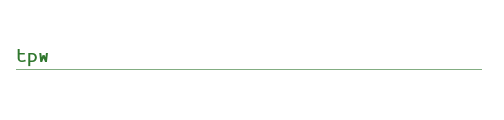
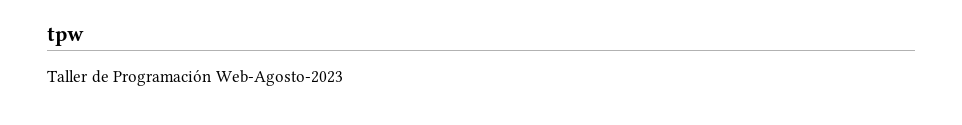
(49, 58) none -> [47,70,343,86] // Taller de Programación Web-Agosto-2023

